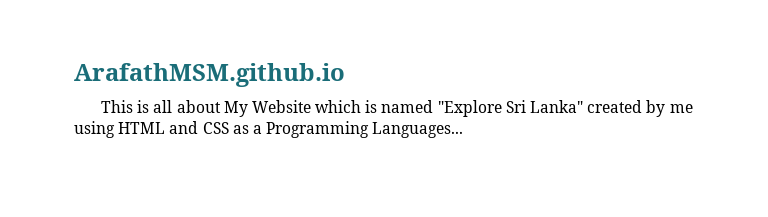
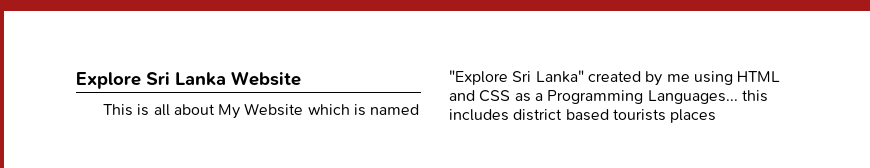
[74,63,345,87] ArafathMSM.github.io -> [76,71,301,89] Explore Sri Lanka Website
(464, 130) none -> [741,90,768,102] [449,109,717,123] this includes district based tourists places

